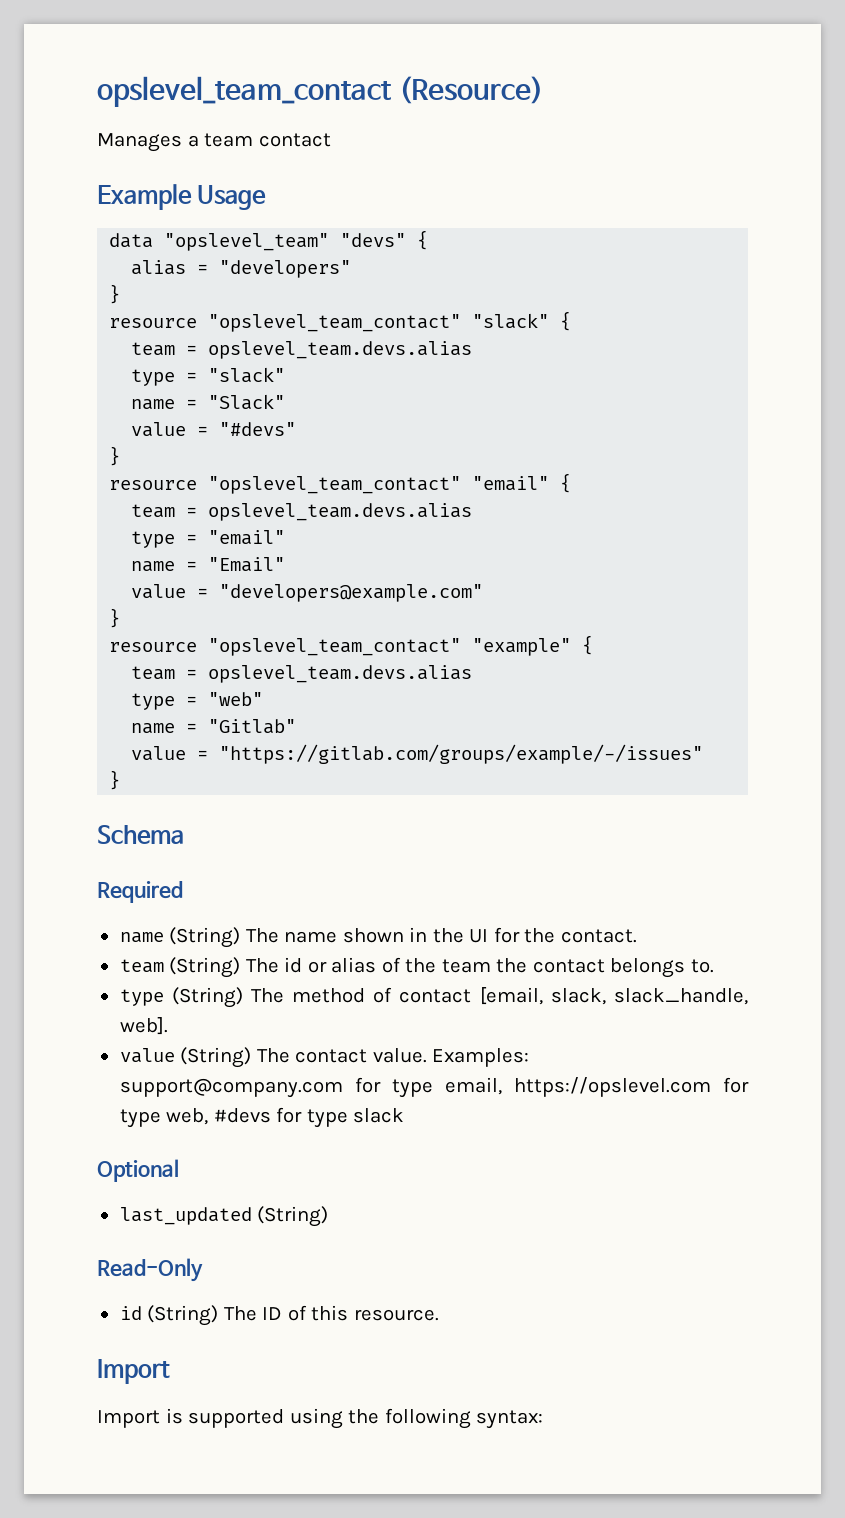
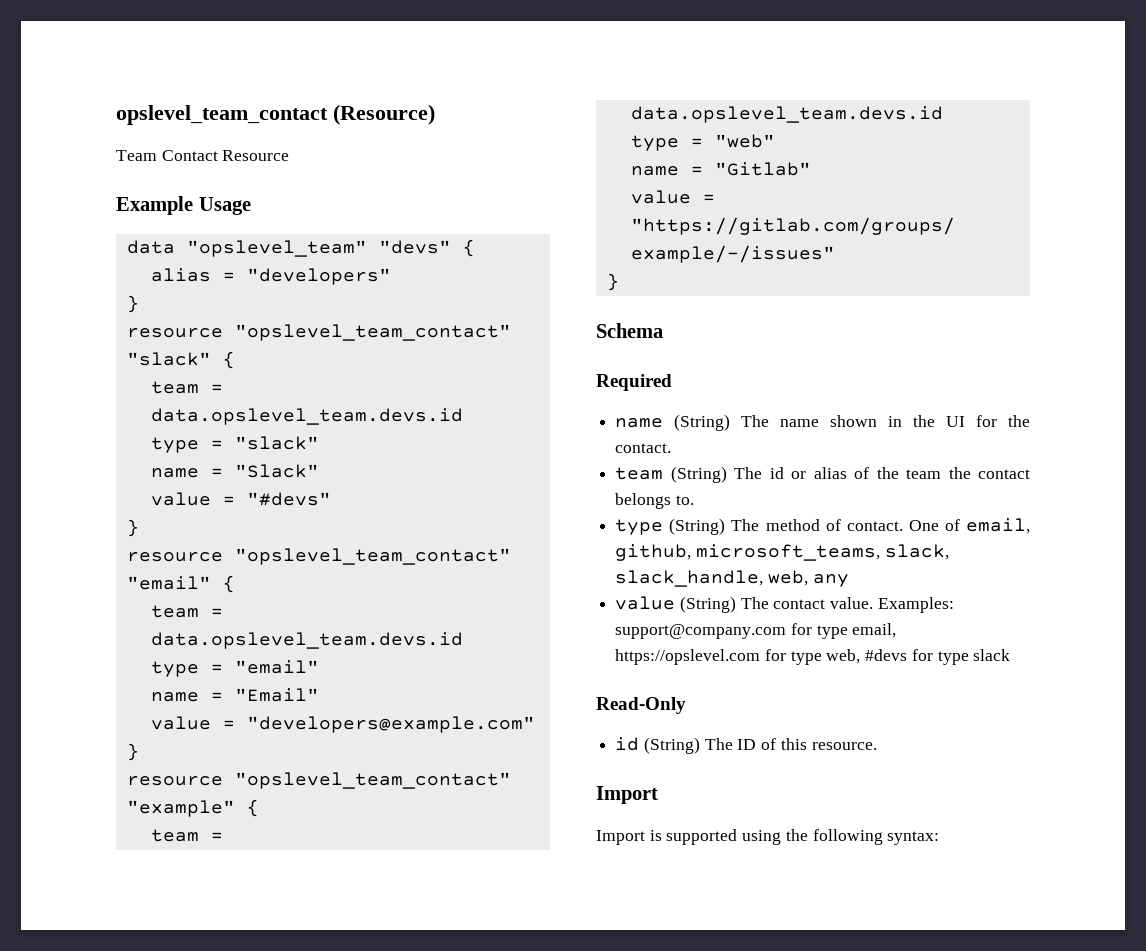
[97,133,331,152] Manages a team contact -> [116,150,290,161] Team Contact Resource
[208,341,473,359] opslevel_team.devs.alias -> [150,408,463,425] data.opslevel_team.devs.id
[208,503,473,521] opslevel_team.devs.alias -> [150,632,463,649] data.opslevel_team.devs.id
[208,665,473,683] opslevel_team.devs.alias -> [630,106,943,123] data.opslevel_team.devs.id
[399,987,749,1005] [119,1017,168,1035] contact [email, slack, slack_handle, web]. -> [846,518,1030,534] [615,544,949,561] [615,570,849,587] contact. One of email, github, microsoft_teams, slack, slack_handle, web, any
[97,1159,179,1182] [119,1206,329,1227] // Optional // last_updated (String) -> (1011, 655) none

